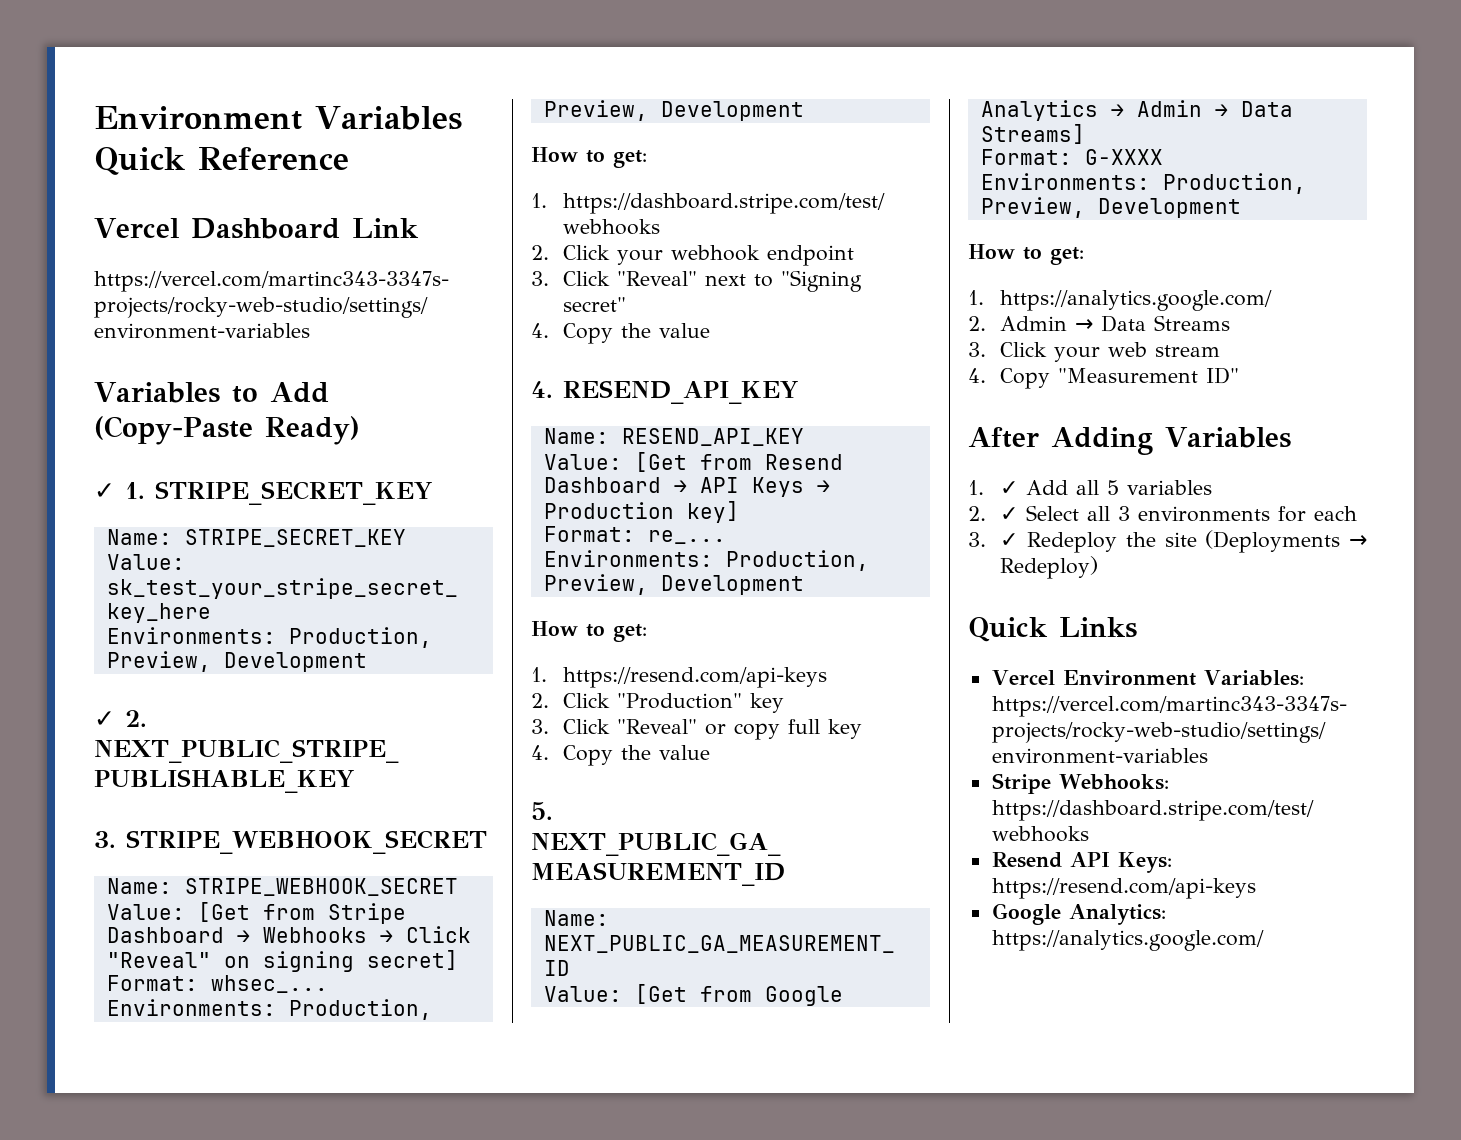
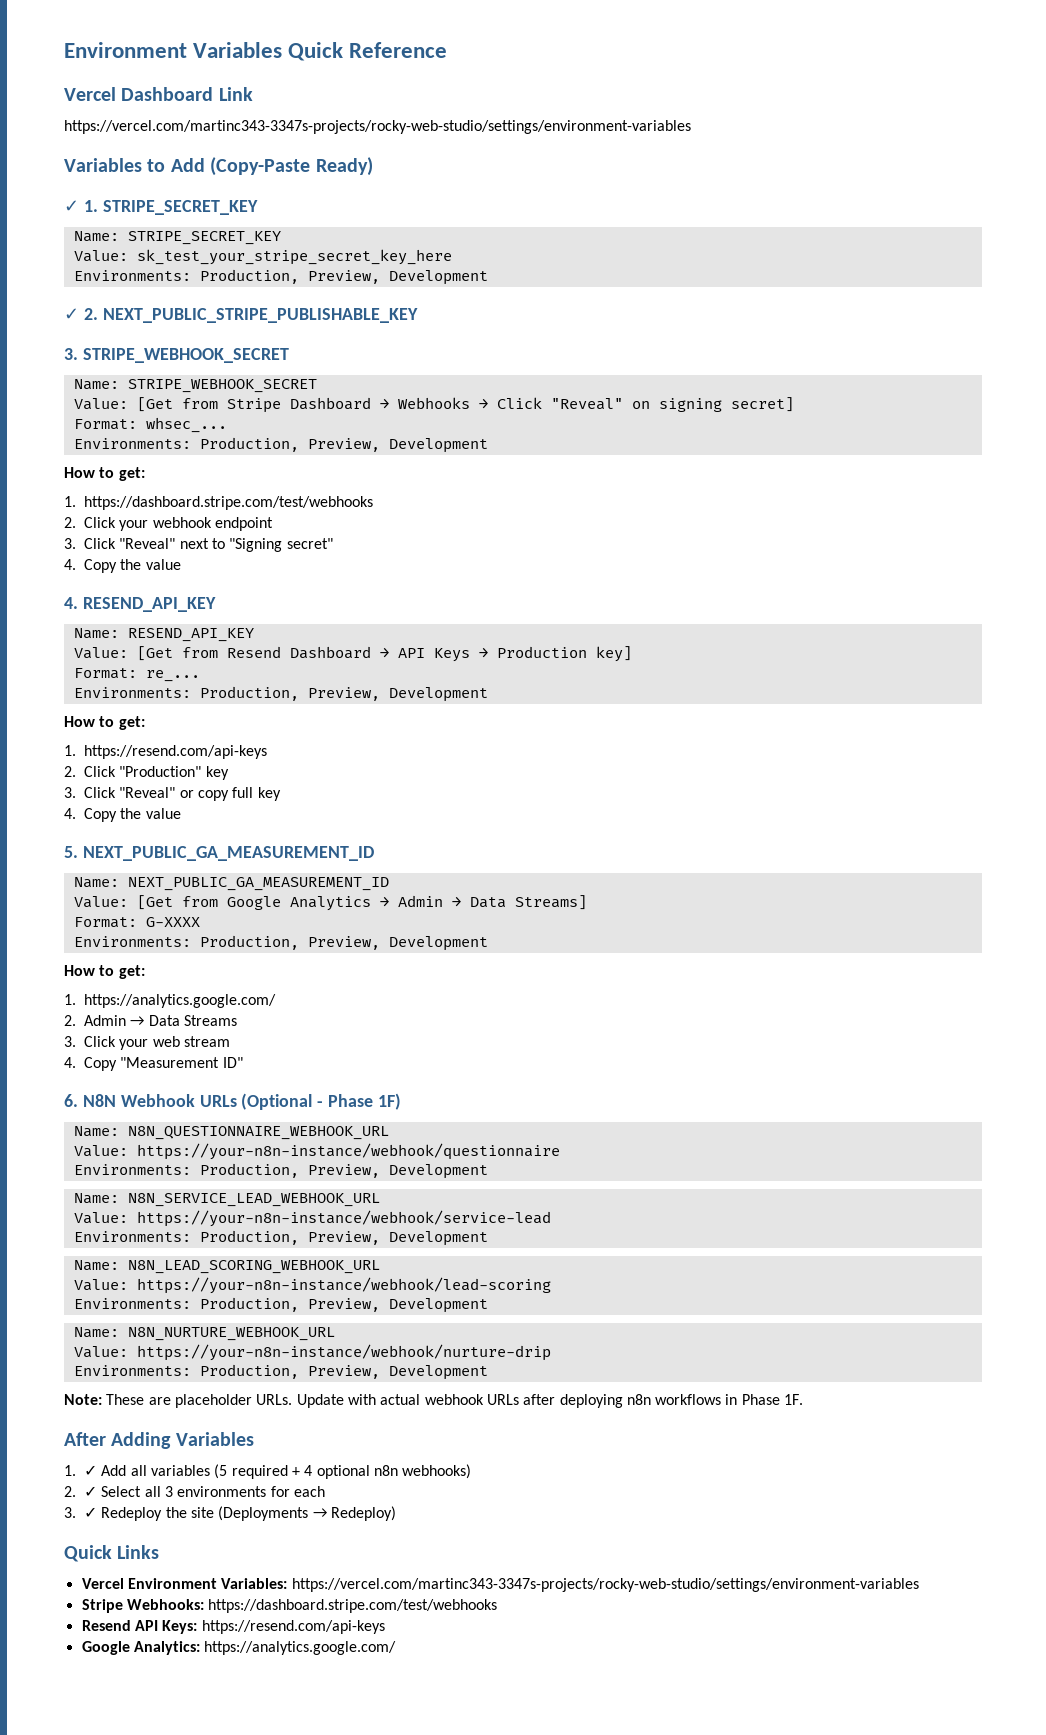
(1240, 375) none -> [64,1093,402,1110] [73,1126,389,1140] [73,1143,560,1160] [73,1163,488,1179] [73,1193,380,1207] [73,1210,551,1227] [73,1230,488,1246] [73,1260,380,1274] [73,1277,551,1294] [73,1297,488,1313] [73,1327,335,1341] [73,1344,551,1361] [73,1364,488,1380] [64,1394,804,1408] // 6. N8N Webhook URLs (Optional - Phase 1F) // Name: N8N_QUESTIONNAIRE_WEBHOOK_URL // Value: https://your-n8n-instance/webhook/questionnaire // Environments: Production, Preview, Development // Name: N8N_SERVICE_LEAD_WEBHOOK_URL // Value: https://your-n8n-instance/webhook/service-lead // Environments: Production, Preview, Development // Name: N8N_LEAD_SCORING_WEBHOOK_URL // Value: https://your-n8n-instance/webhook/lead-scoring // Environments: Production, Preview, Development // Name: N8N_NURTURE_WEBHOOK_URL // Value: https://your-n8n-instance/webhook/nurture-drip // Environments: Production, Preview, Development // Note: These are placeholder URLs. Update with actual webhook URLs after deploying n8n workflows in Phase 1F.
[1107,480,1120,495] 5 -> (147, 1470) none
(1213, 487) none -> [214,1464,472,1479] (5 required + 4 optional n8n webhooks)

